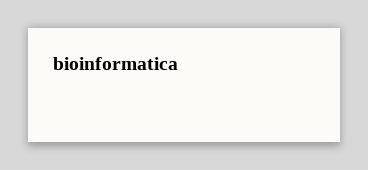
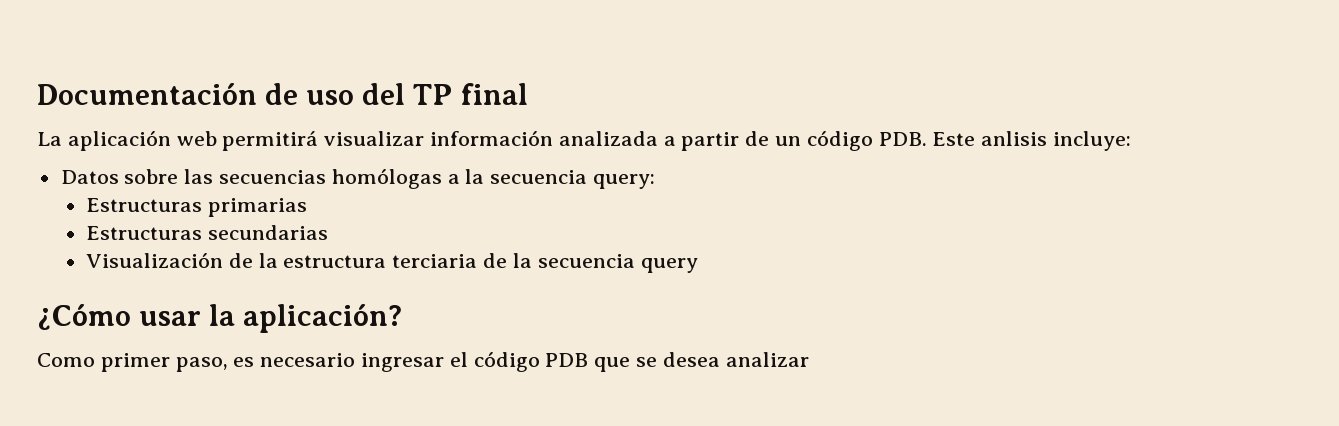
[53,57,178,70] bioinformatica -> [37,83,528,105] [37,130,1132,151] [60,168,656,189] [86,198,307,217] [86,225,328,240] [86,252,698,273] [37,304,403,333] [37,351,809,372] Documentación de uso del TP final // La aplicación web permitirá visualizar información analizada a partir de un código PDB. Este anlisis incluye: // Datos sobre las secuencias homólogas a la secuencia query: // Estructuras primarias // Estructuras secundarias // Visualización de la estructura terciaria de la secuencia query // ¿Cómo usar la aplicación? // Como primer paso, es necesario ingresar el código PDB que se desea analizar

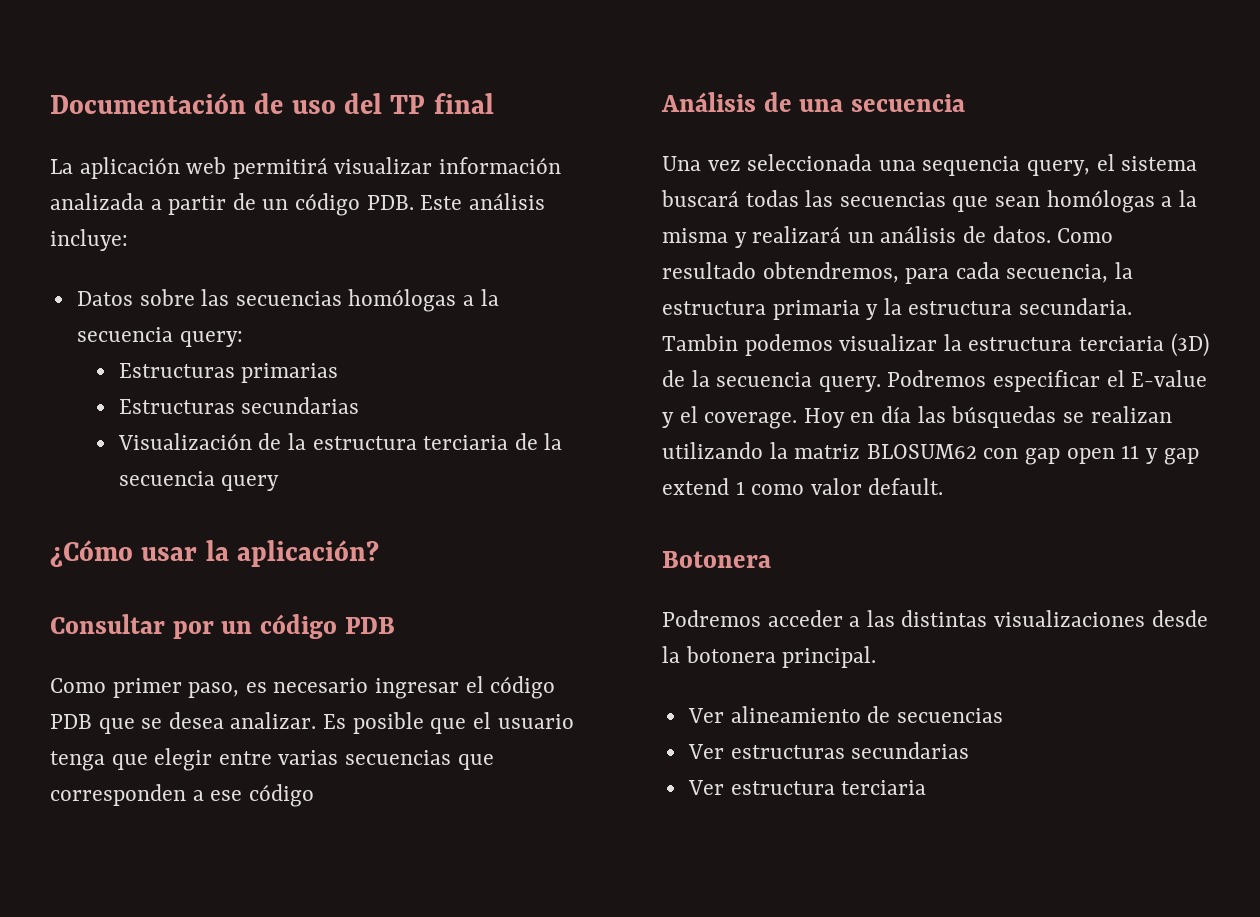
[981,131,1048,146] anlisis -> [468,193,545,210] análisis
(403, 318) none -> [50,614,395,639] // Consultar por un código PDB
[725,352,809,367] analizar -> [230,712,574,734] [50,748,494,771] [50,784,314,807] [661,92,966,112] [662,154,1198,176] [661,190,1197,213] [662,226,1114,248] [662,262,1134,284] [662,298,1133,320] [662,333,1209,357] [662,370,1208,392] [662,406,1172,429] [662,442,1199,465] [662,478,944,495] [662,551,771,568] [662,610,1208,627] [662,646,877,668] [687,706,1003,723] [687,742,970,759] [687,780,927,795] analizar. Es posible que el usuario tenga que elegir entre varias secuencias que corresponden a ese código // Análisis de una secuencia // Una vez seleccionada una sequencia query, el sistema buscará todas las secuencias que sean homólogas a la misma y realizará un análisis de datos. Como resultado obtendremos, para cada secuencia, la estructura primaria y la estructura secundaria. Tambin podemos visualizar la estructura terciaria (3D) de la secuencia query. Podremos especificar el E-value y el coverage. Hoy en día las búsquedas se realizan utilizando la matriz BLOSUM62 con gap open 11 y gap extend 1 como valor default. // Botonera // Podremos acceder a las distintas visualizaciones desde la botonera principal. // Ver alineamiento de secuencias // Ver estructuras secundarias // Ver estructura terciaria

